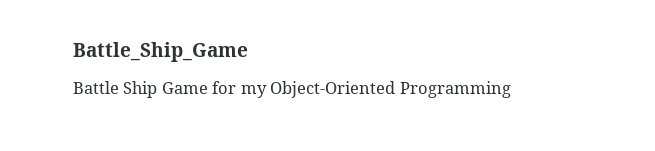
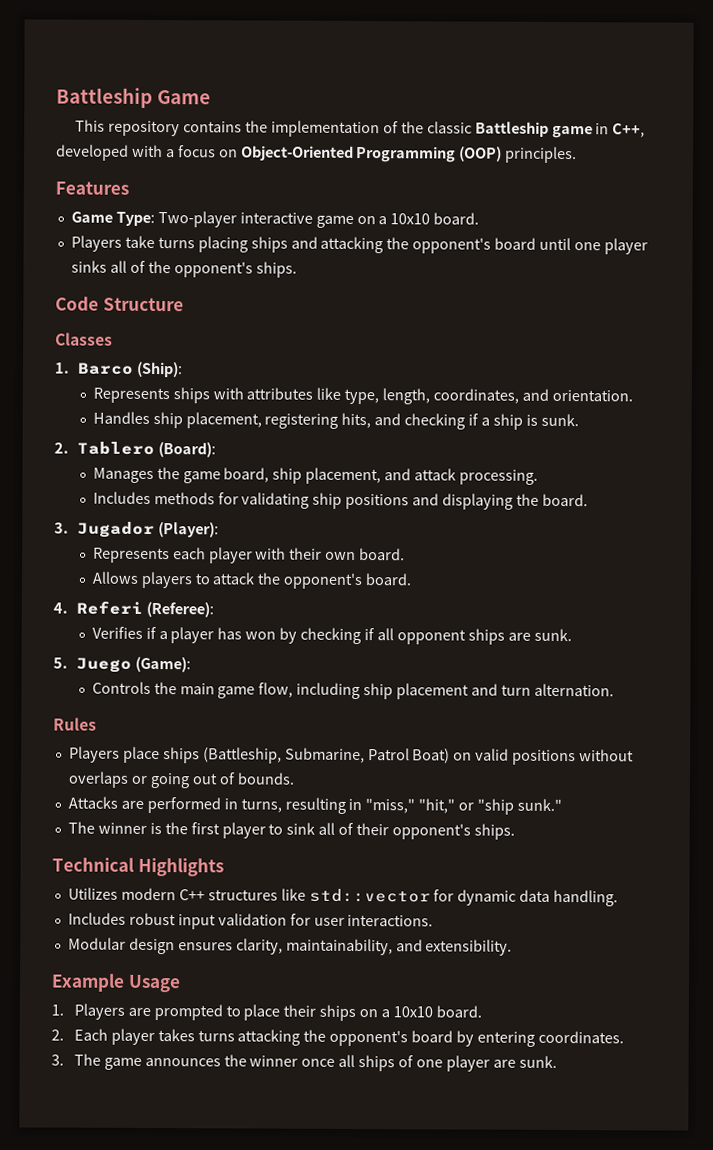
[73,42,248,62] [73,81,511,98] Battle_Ship_Game // Battle Ship Game for my Object-Oriented Programming -> [56,87,211,108] [75,119,646,139] [56,144,578,164] [55,181,129,195] [70,211,480,228] [70,235,648,255] [70,260,297,278] [55,296,184,312] [55,332,113,346] [54,361,183,378] [92,387,633,405] [92,411,579,430] [54,441,216,458] [92,467,539,485] [92,491,588,510] [54,521,219,539] [92,547,406,564] [91,571,413,590] [53,600,214,618] [91,626,572,645] [53,656,191,673] [91,681,614,700] [53,717,97,731] [68,746,635,766] [67,771,295,789] [67,796,563,815] [67,821,515,840] [52,857,224,877] [67,887,619,907] [67,912,434,930] [67,937,513,956] [51,973,181,993] [51,1003,482,1022] [51,1028,624,1047] [51,1053,557,1072] Battleship Game // This repository contains the implementation of the classic Battleship game in C++, developed with a focus on Object-Oriented Programming (OOP) principles. // Features // Game Type: Two-player interactive game on a 10x10 board. // Players take turns placing ships and attacking the opponent's board until one player sinks all of the opponent's ships. // Code Structure // Classes // 1. Barco (Ship): // Represents ships with attributes like type, length, coordinates, and orientation. // Handles ship placement, registering hits, and checking if a ship is sunk. // 2. Tablero (Board): // Manages the game board, ship placement, and attack processing. // Includes methods for validating ship positions and displaying the board. // 3. Jugador (Player): // Represents each player with their own board. // Allows players to attack the opponent's board. // 4. Referi (Referee): // Verifies if a player has won by checking if all opponent ships are sunk. // 5. Juego (Game): // Controls the main game flow, including ship placement and turn alternation. // Rules // Players place ships (Battleship, Submarine, Patrol Boat) on valid positions without overlaps or going out of bounds. // Attacks are performed in turns, resulting in "miss," "hit," or "ship sunk." // The winner is the first player to sink all of their opponent's ships. // Technical Highlights // Utilizes modern C++ structures like std::vector for dynamic data handling. // Includes robust input validation for user interactions. // Modular design ensures clarity, maintainability, and extensibility. // Example Usage // 1. Players are prompted to place their ships on a 10x10 board. // 2. Each player takes turns attacking the opponent's board by entering coordinates. // 3. The game announces the winner once all ships of one player are sunk.

